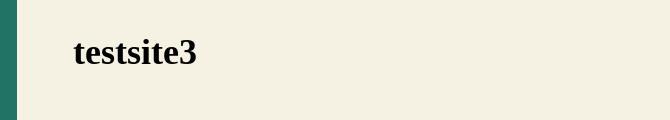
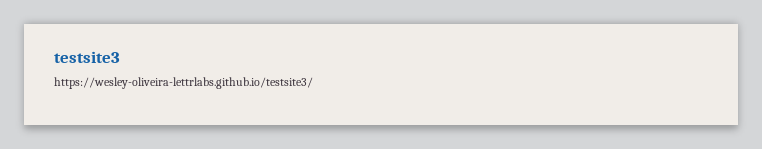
(197, 51) none -> [54,77,313,89] // https://wesley-oliveira-lettrlabs.github.io/testsite3/

